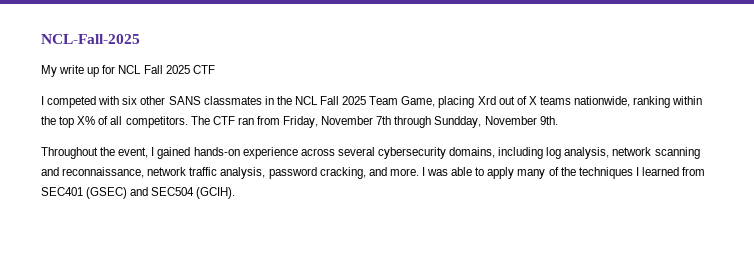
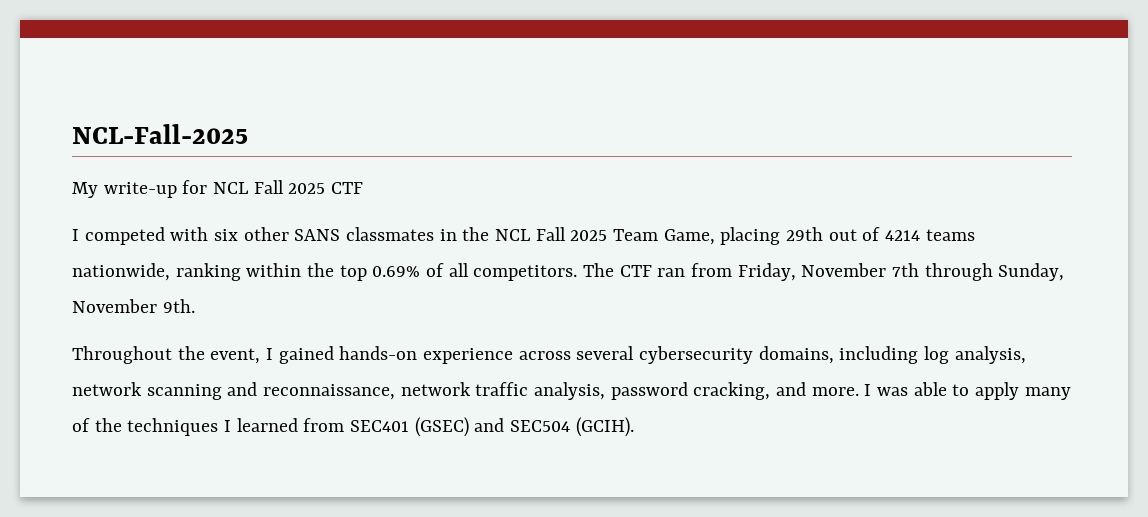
[59,65,100,77] write up -> [103,182,177,198] write-up
[477,96,496,105] Xrd -> [786,227,824,241] 29th
[528,96,537,105] X -> [885,230,921,241] 4214
[77,116,96,125] X% -> [372,266,421,277] 0.69%
[434,116,482,128] Sundday, -> [998,263,1065,281] Sunday,

